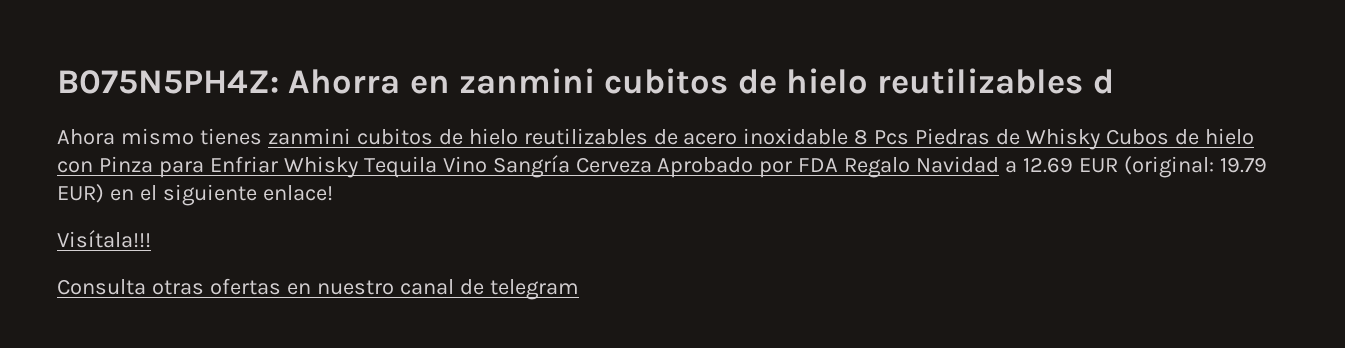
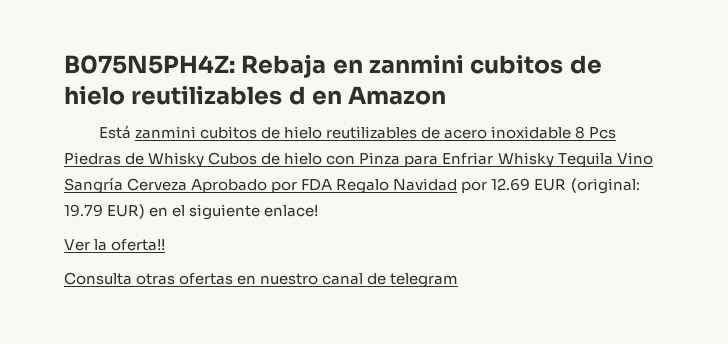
[288,69,401,94] Ahorra -> [241,54,327,78] Rebaja
[57,128,262,145] // Ahora mismo tienes -> [312,86,447,105] [98,125,131,139] en Amazon // Está
[1005,161,1018,173] a -> [461,181,488,193] por
[57,230,151,248] Visítala!!! -> [64,239,166,251] Ver la oferta!!

